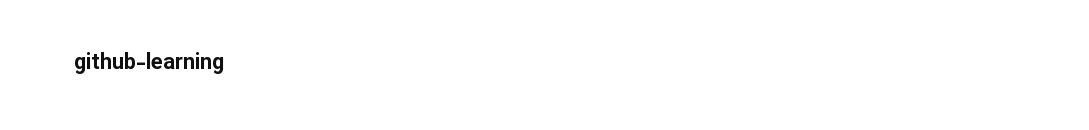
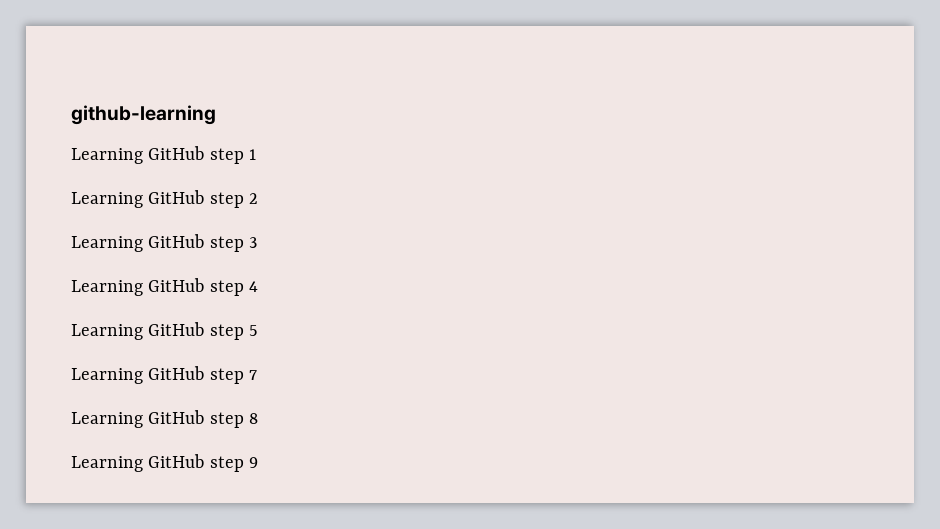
(224, 63) none -> [71,146,256,164] [71,190,258,208] [71,234,257,252] [71,278,258,296] [71,322,258,340] [71,366,257,384] [71,410,258,428] [71,454,258,472] // Learning GitHub step 1 // Learning GitHub step 2 // Learning GitHub step 3 // Learning GitHub step 4 // Learning GitHub step 5 // Learning GitHub step 7 // Learning GitHub step 8 // Learning GitHub step 9

